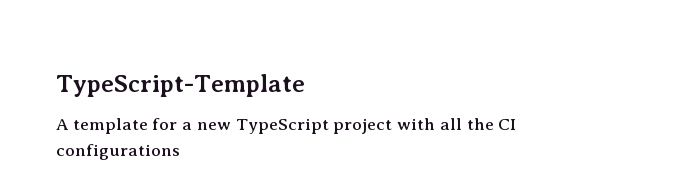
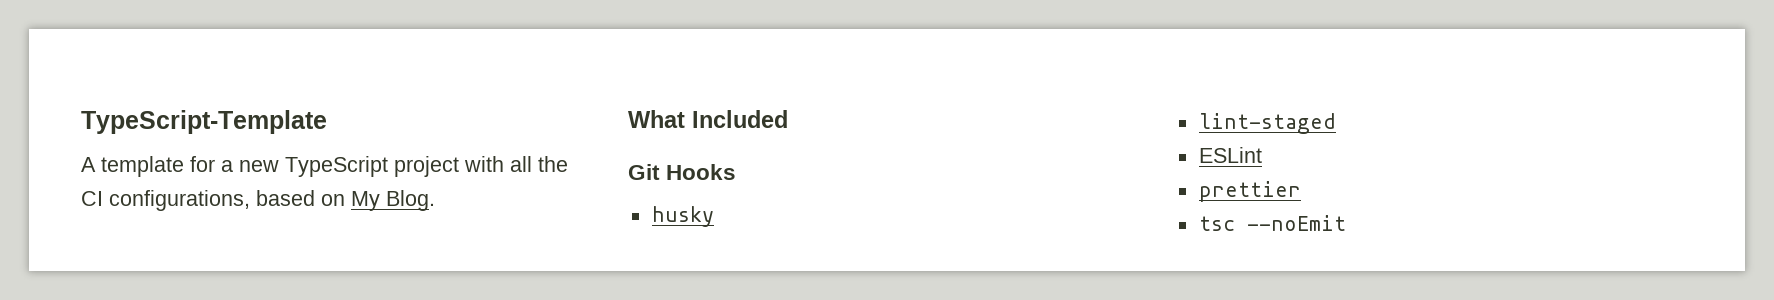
[56,144,180,160] configurations -> [109,190,435,211] [628,110,788,128] [628,164,737,180] [651,206,714,227] [1198,113,1336,134] [1198,147,1262,163] [1198,181,1301,202] [1198,215,1346,231] configurations, based on My Blog. // What Included // Git Hooks // husky // lint-staged // ESLint // prettier // tsc --noEmit

